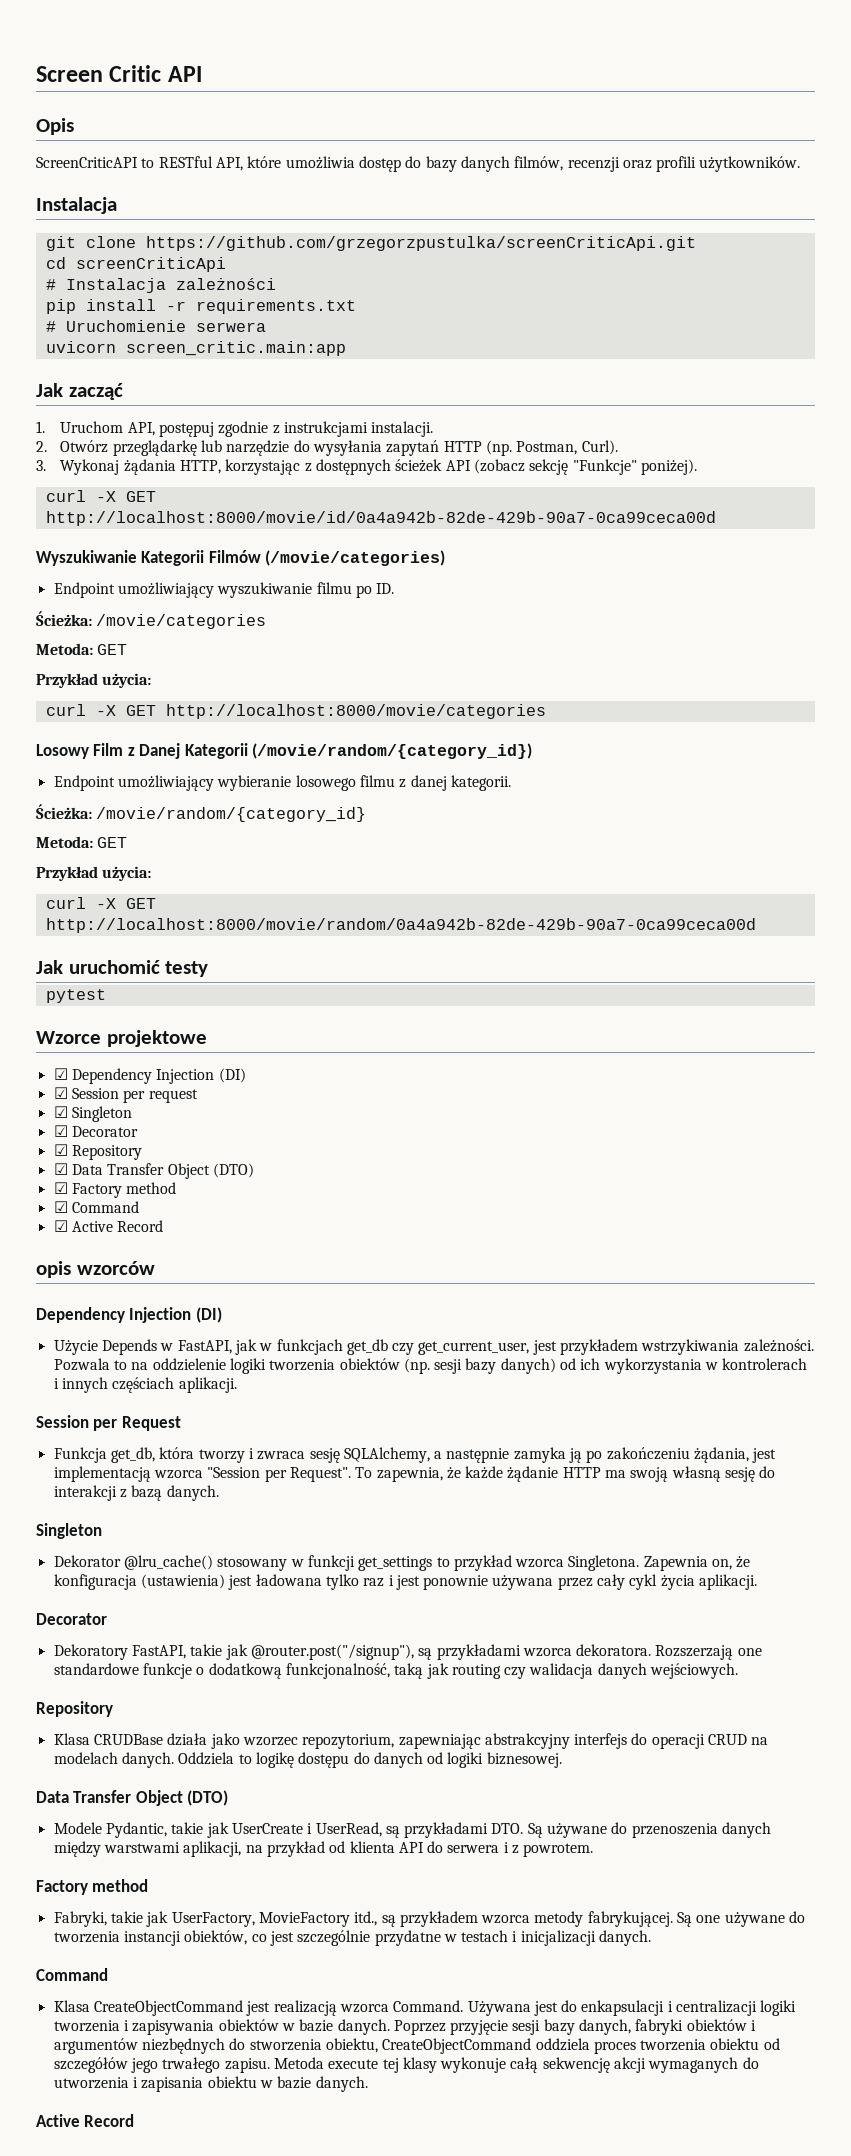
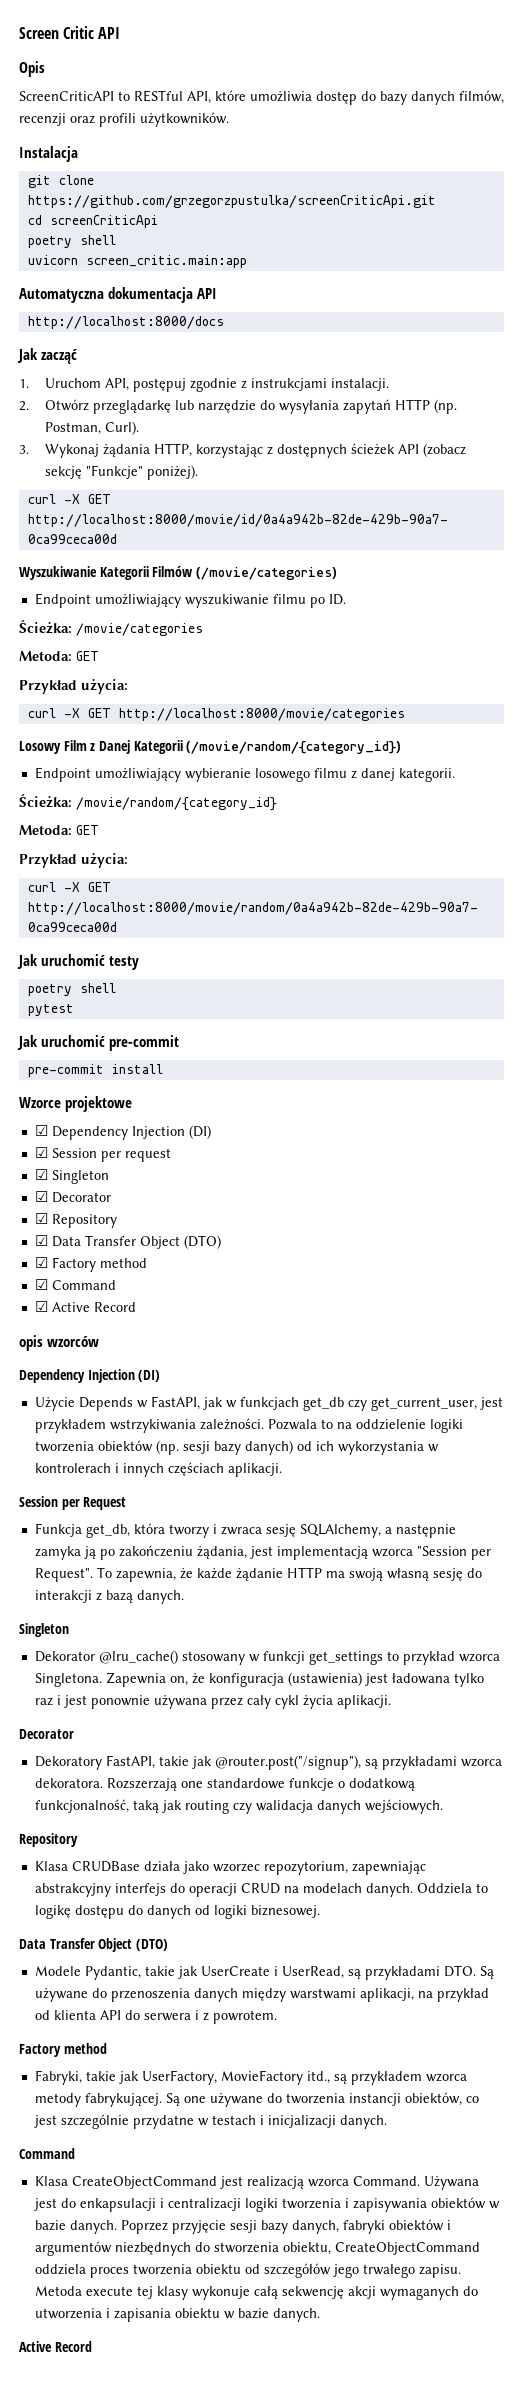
[45,278,276,293] [45,299,356,314] [45,320,266,332] [45,341,346,356] # Instalacja zależności // pip install -r requirements.txt // # Uruchomienie serwera // uvicorn screen_critic.main:app -> [27,235,116,248] [27,255,247,268] [19,287,217,303] [27,316,224,329] poetry shell // uvicorn screen_critic.main:app // Automatyczna dokumentacja API // http://localhost:8000/docs
(209, 969) none -> [27,983,116,996] // poetry shell
(106, 996) none -> [17,1035,179,1051] [27,1064,163,1077] // Jak uruchomić pre-commit // pre-commit install

